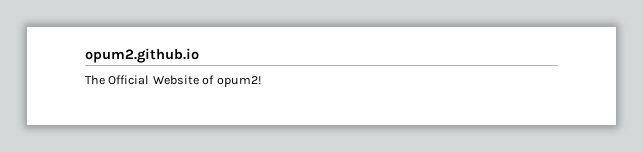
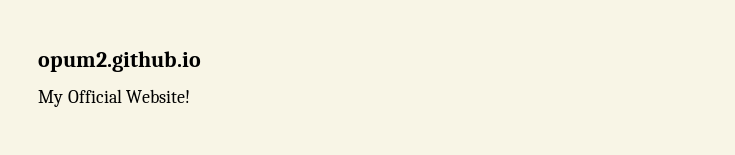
[85,75,261,87] The Official Website of opum2! -> [38,89,191,107] My Official Website!

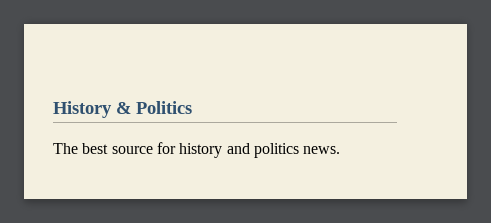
[38,51,201,72] [38,89,191,107] opum2.github.io // My Official Website! -> [53,101,192,118] [53,142,341,158] History & Politics // The best source for history and politics news.

